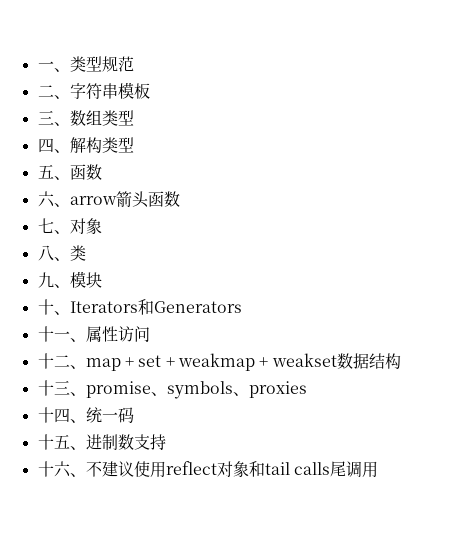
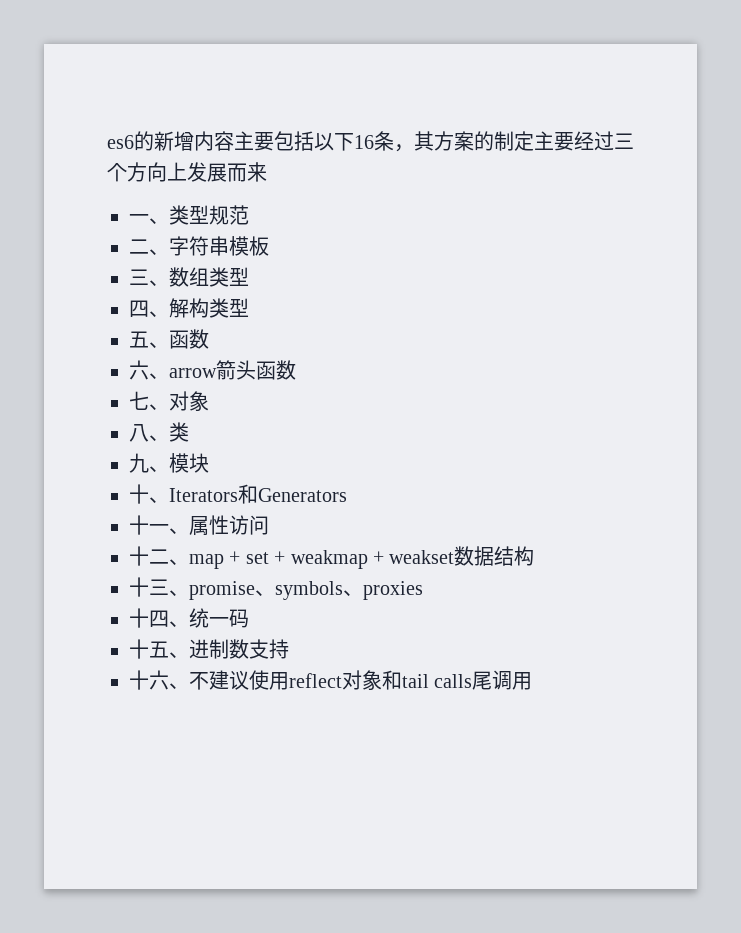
(37, 65) none -> [107,131,634,152] [107,162,267,182] es6的新增内容主要包括以下16条，其方案的制定主要经过三个方向上发展而来 //

